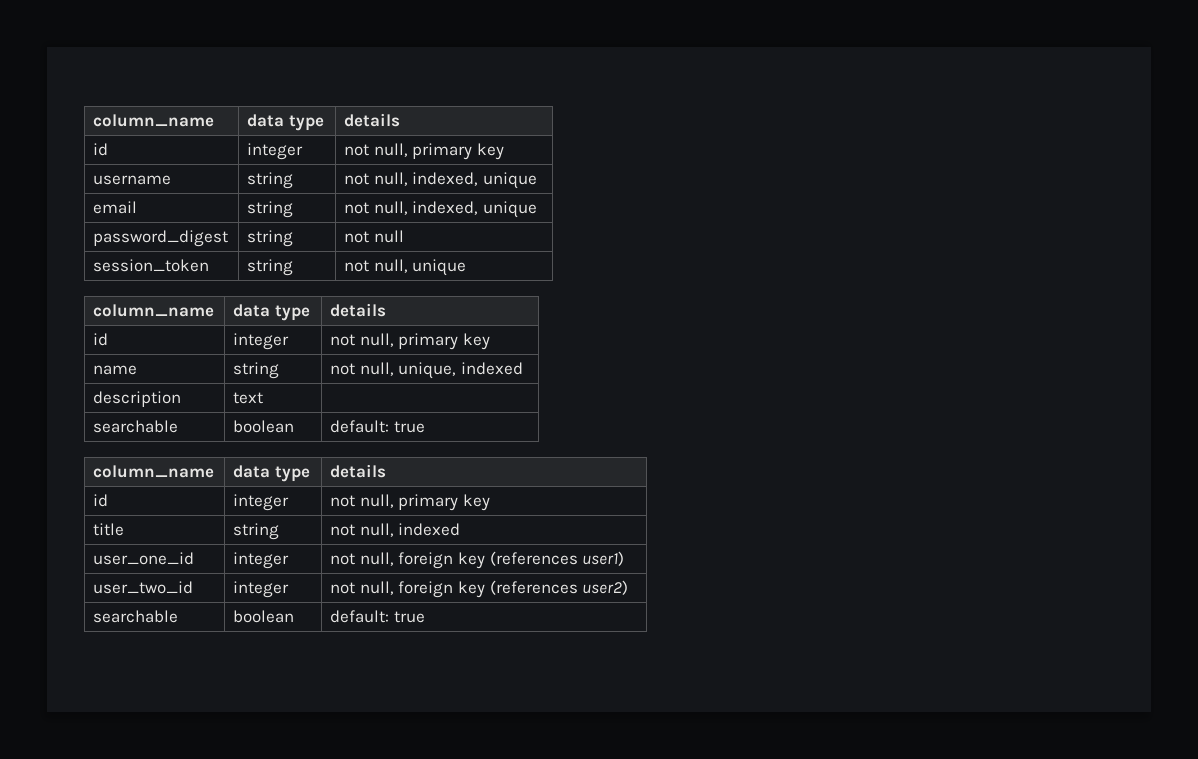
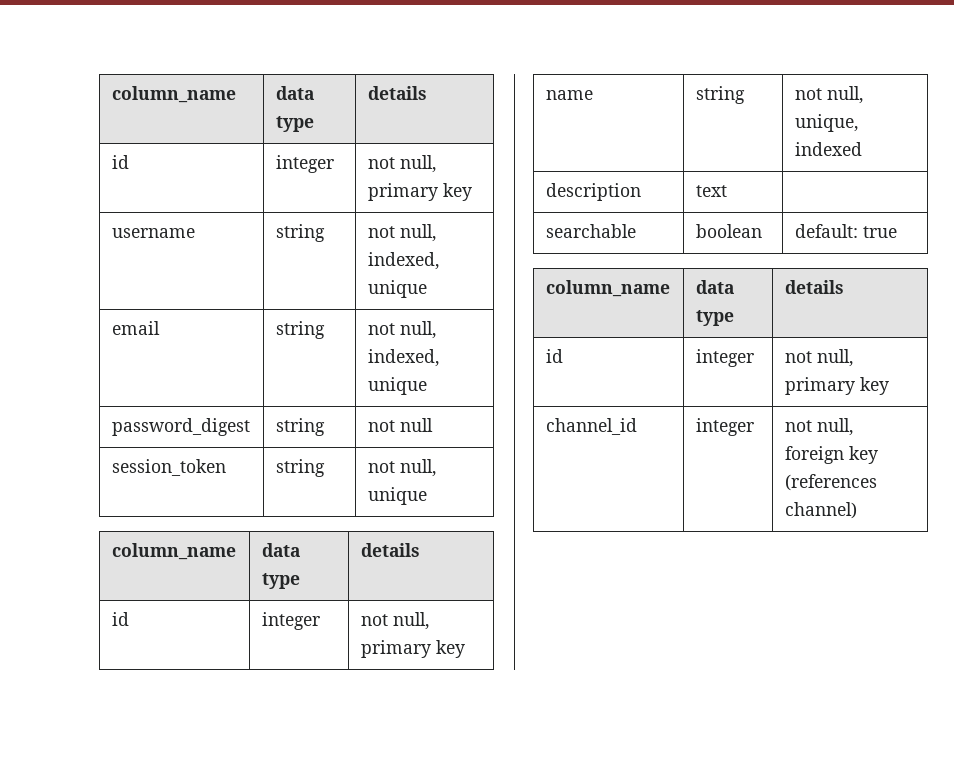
[93,523,125,536] [233,523,280,540] [330,523,461,537] [93,552,195,565] [233,552,290,569] [330,551,625,569] [93,581,194,594] [233,581,290,598] [330,580,629,598] [93,610,179,623] [233,610,295,623] [330,610,425,623] title | string | not null, indexed // user_one_id | integer | not null, foreign key (references user1) // user_two_id | integer | not null, foreign key (references user2) // searchable | boolean | default: true -> [545,418,637,435] [695,418,754,436] [784,418,853,436] [784,446,878,464] [784,474,877,491] [784,502,857,519] channel_id | integer | not null, foreign key (references channel)

